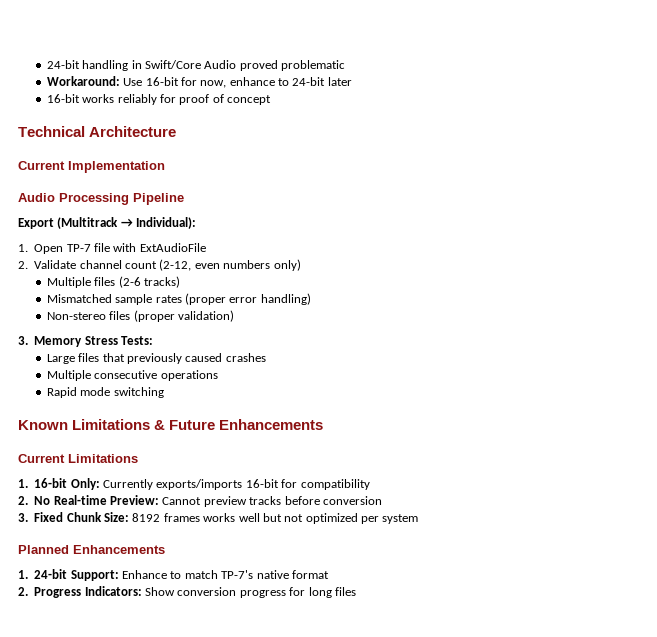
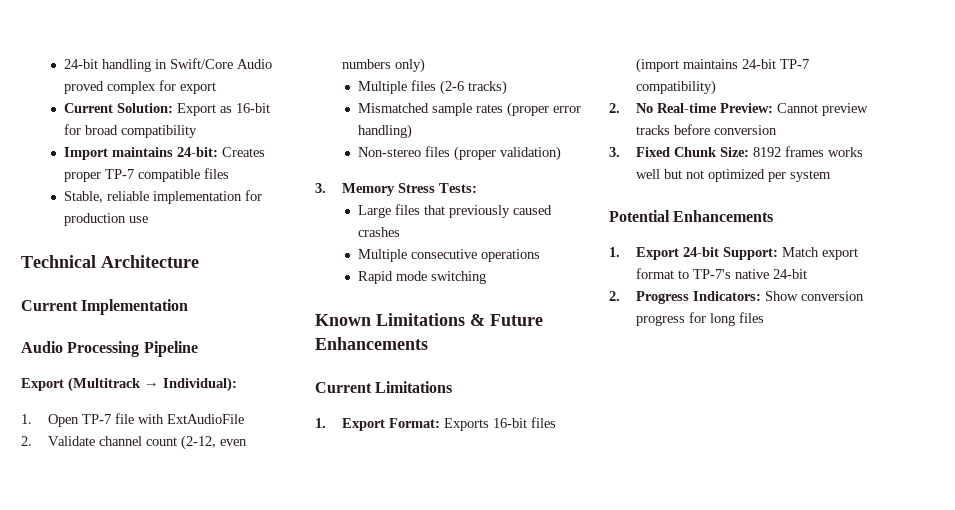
[281,60,346,71] [46,76,352,88] [46,94,272,105] problematic // Workaround: Use 16-bit for now, enhance to 24-bit later // 16-bit works reliably for proof of concept -> [107,80,217,94] [64,103,271,116] [64,124,198,138] [64,147,266,160] [64,168,230,182] [64,190,263,204] [64,213,149,226] complex for export // Current Solution: Export as 16-bit for broad compatibility // Import maintains 24-bit: Creates proper TP-7 compatible files // Stable, reliable implementation for production use
[34,478,370,490] 16-bit Only: Currently exports/imports 16-bit for compatibility -> [342,417,557,431] [636,58,810,73] [636,80,717,95] Export Format: Exports 16-bit files (import maintains 24-bit TP-7 compatibility)
[18,545,69,554] Planned -> [609,210,670,222] Potential
(28, 574) none -> [636,247,680,260] Export
[122,570,218,579] Enhance to match -> [782,247,859,260] [636,268,690,279] Match export format to
[291,570,329,579] format -> [773,269,808,279] 24-bit

